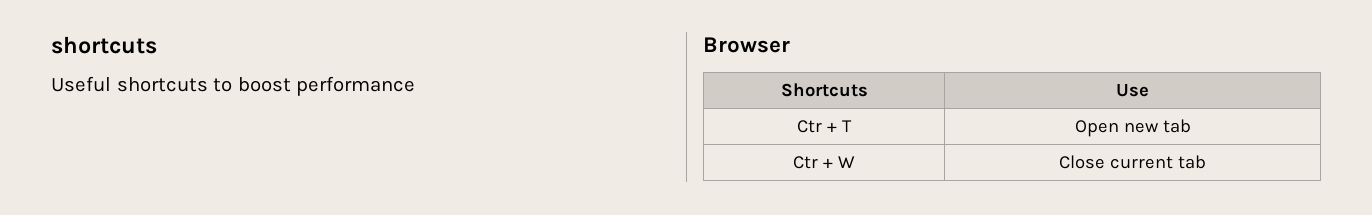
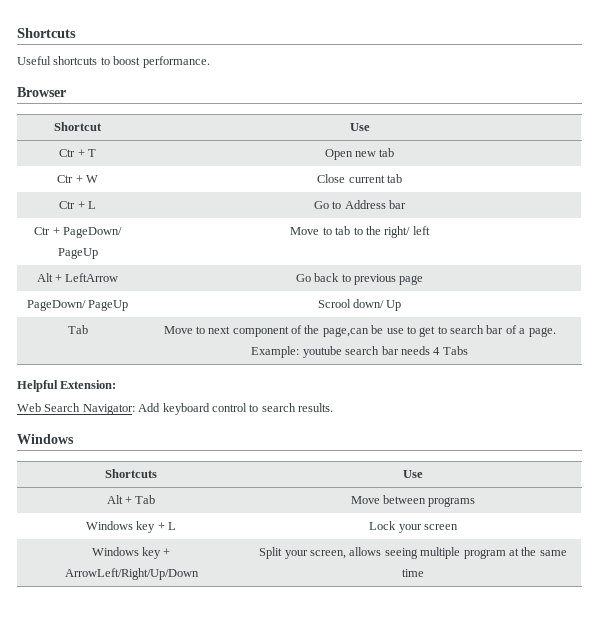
[51,36,157,54] shortcuts -> [17,28,76,38] Shortcuts
[296,76,416,96] performance -> [142,56,210,68] performance.
[780,83,868,97] Shortcuts -> [54,122,102,131] Shortcut
(1206, 162) none -> [59,201,96,209] [313,200,407,209] [34,227,122,238] [57,248,98,259] [290,226,430,238] [36,273,119,282] [295,273,424,285] [26,300,129,311] [317,299,402,311] [67,325,88,334] [163,325,556,337] [251,346,468,358] [17,380,117,392] [17,403,333,415] [17,434,74,444] [105,469,157,478] [403,470,423,478] [106,495,156,504] [350,495,476,507] [85,521,177,533] [369,521,458,533] [91,547,171,559] [64,568,199,580] [259,547,567,559] [402,569,424,577] // Ctr + L | Go to Address bar // Ctr + PageDown/ PageUp | Move to tab to the right/ left // Alt + LeftArrow | Go back to previous page // PageDown/ PageUp | Scrool down/ Up // Tab | Move to next component of the page,can be use to get to search bar of a page. Example: youtube search bar needs 4 Tabs // Helpful Extension: // Web Search Navigator: Add keyboard control to search results. // Windows // Shortcuts | Use // Alt + Tab | Move between programs // Windows key + L | Lock your screen // Windows key + ArrowLeft/Right/Up/Down | Split your screen, allows seeing multiple program at the same time

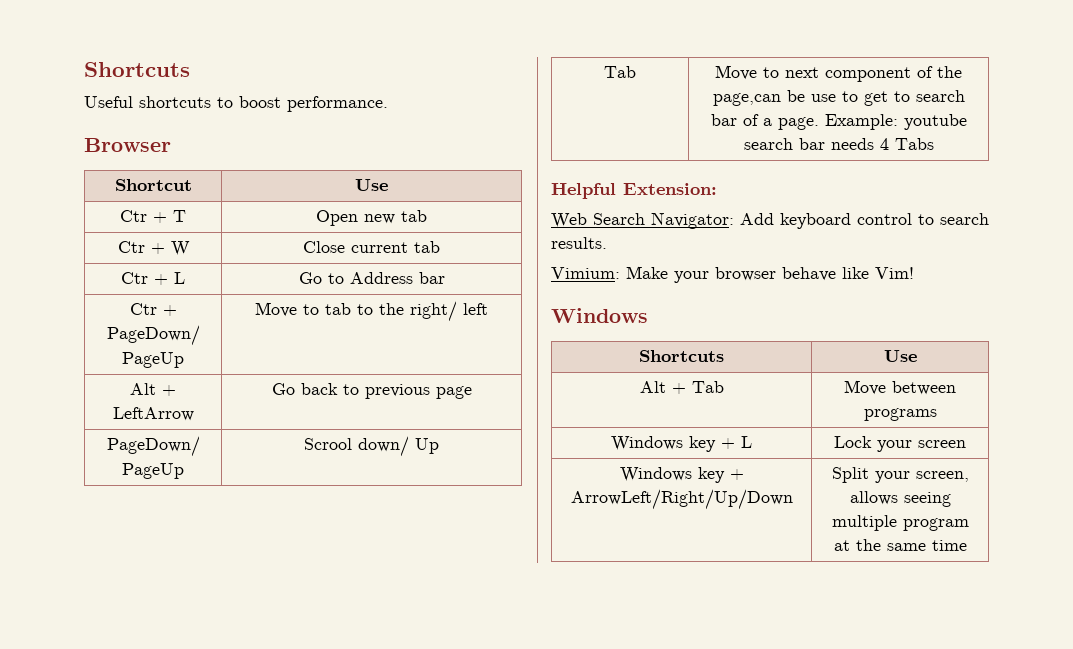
(333, 407) none -> [551,266,914,283] // Vimium: Make your browser behave like Vim!

